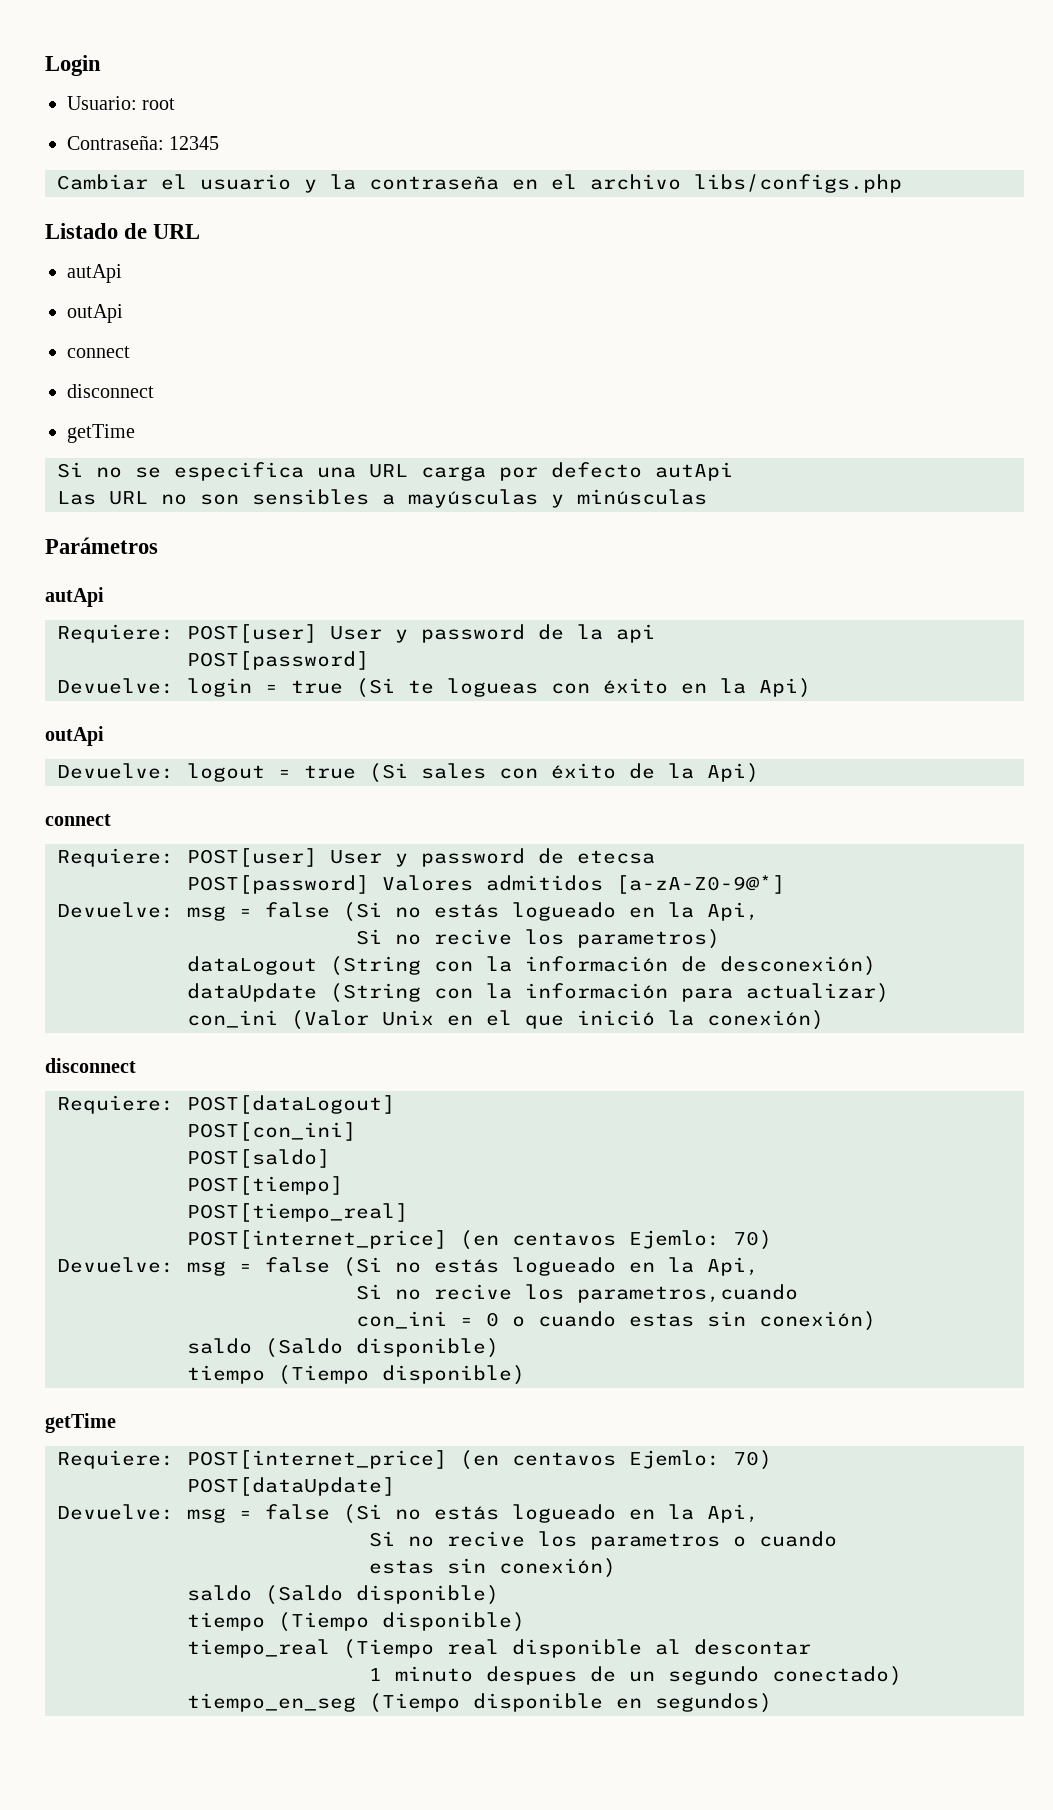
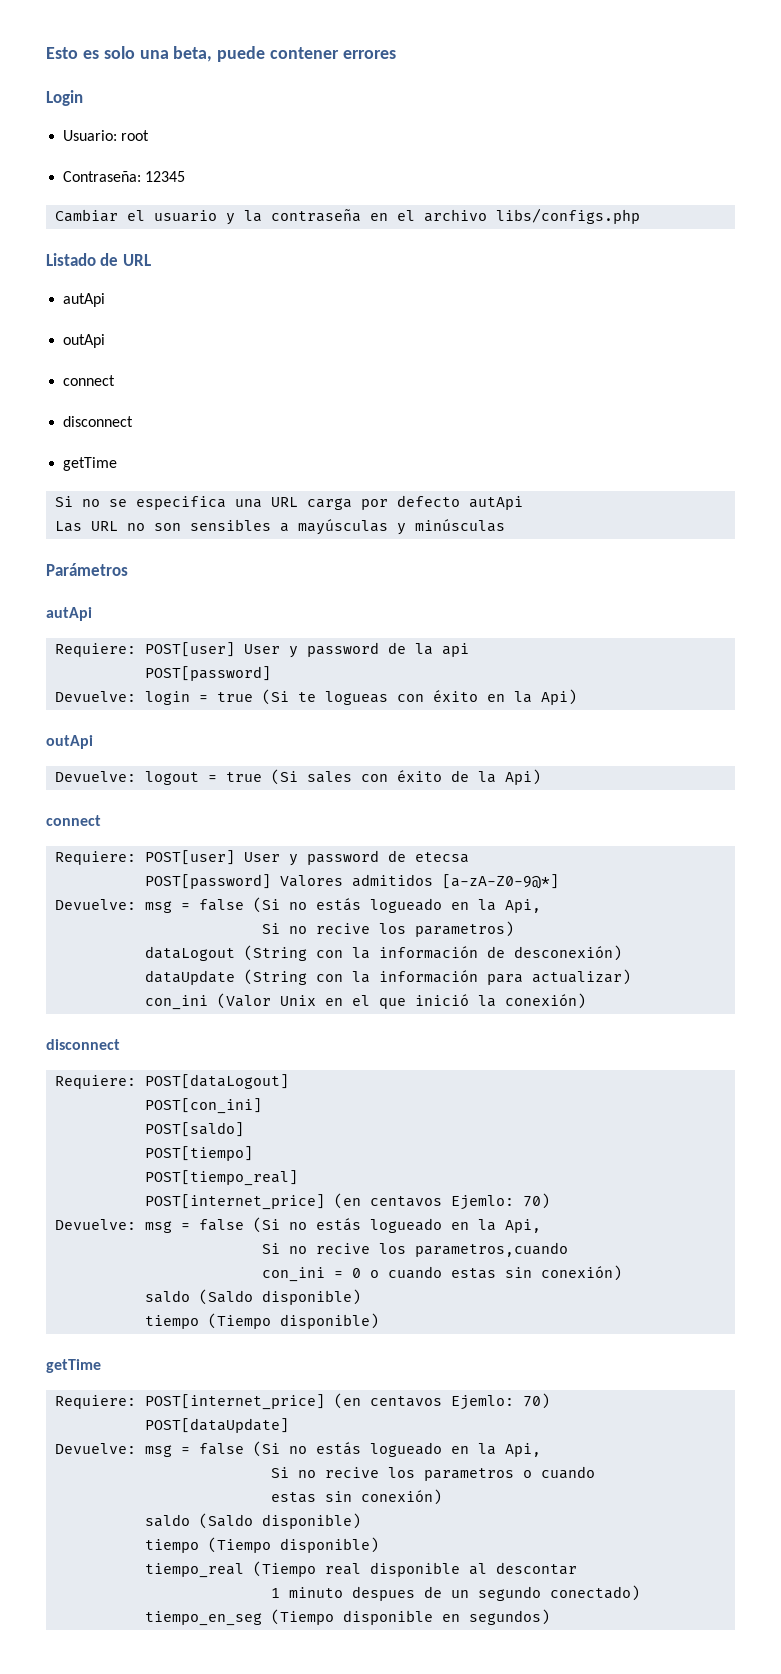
(45, 65) none -> [46,46,397,62] Esto es solo una beta, puede contener errores //

